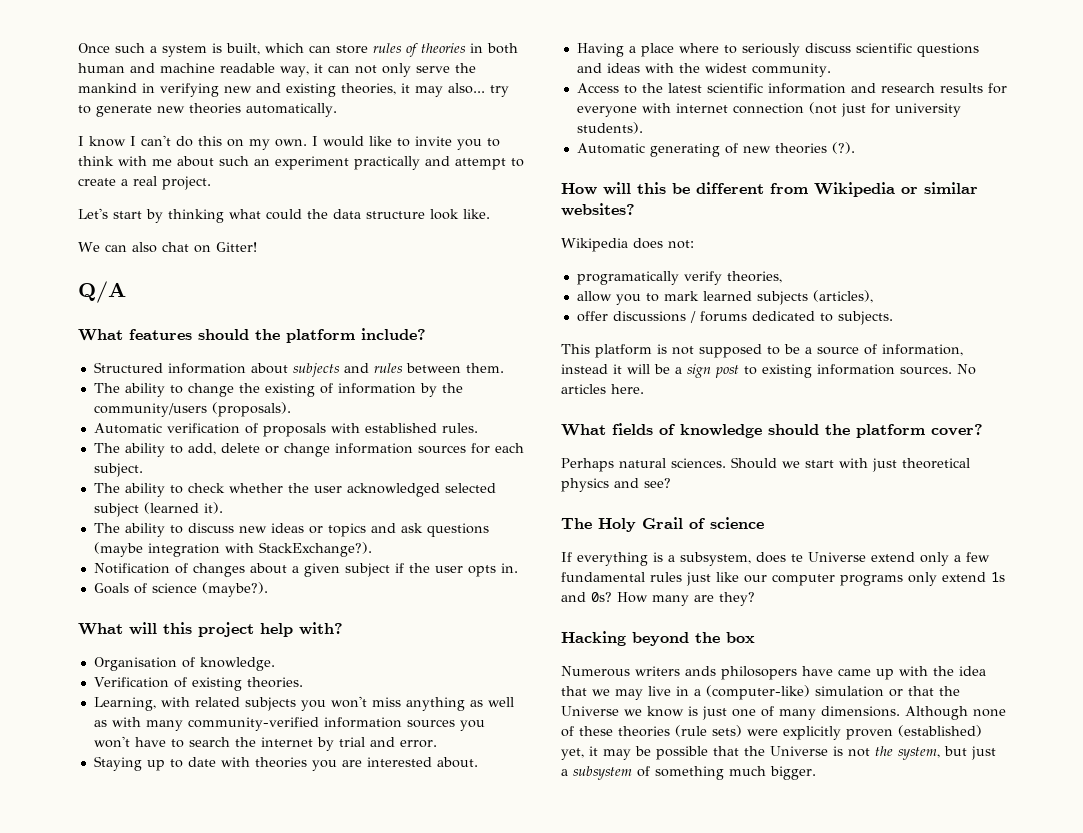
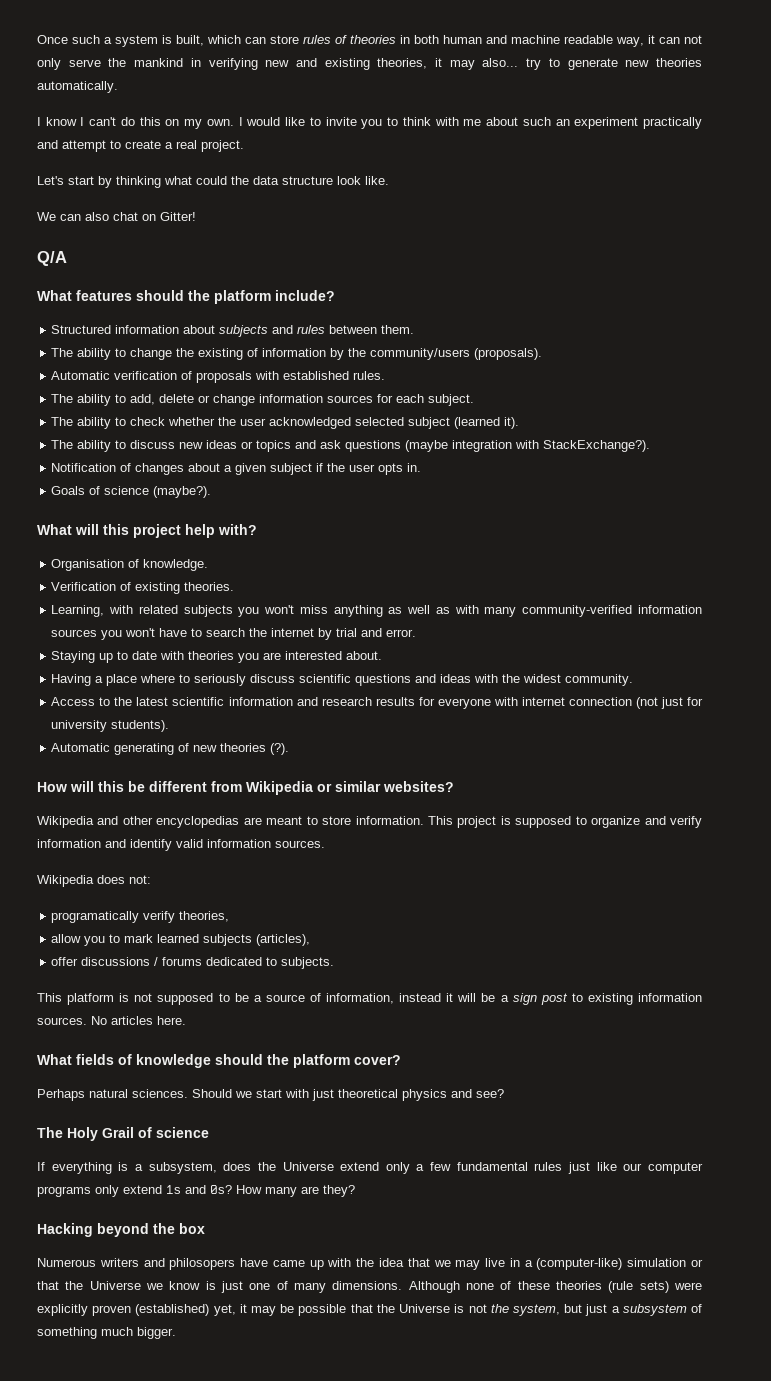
(635, 209) none -> [37,816,702,828] [37,839,325,851] // Wikipedia and other encyclopedias are meant to store information. This project is supposed to organize and verify information and identify valid information sources.
[791,554,803,562] te -> [257,1162,276,1171] the
[685,666,716,676] ands -> [143,1258,165,1267] and

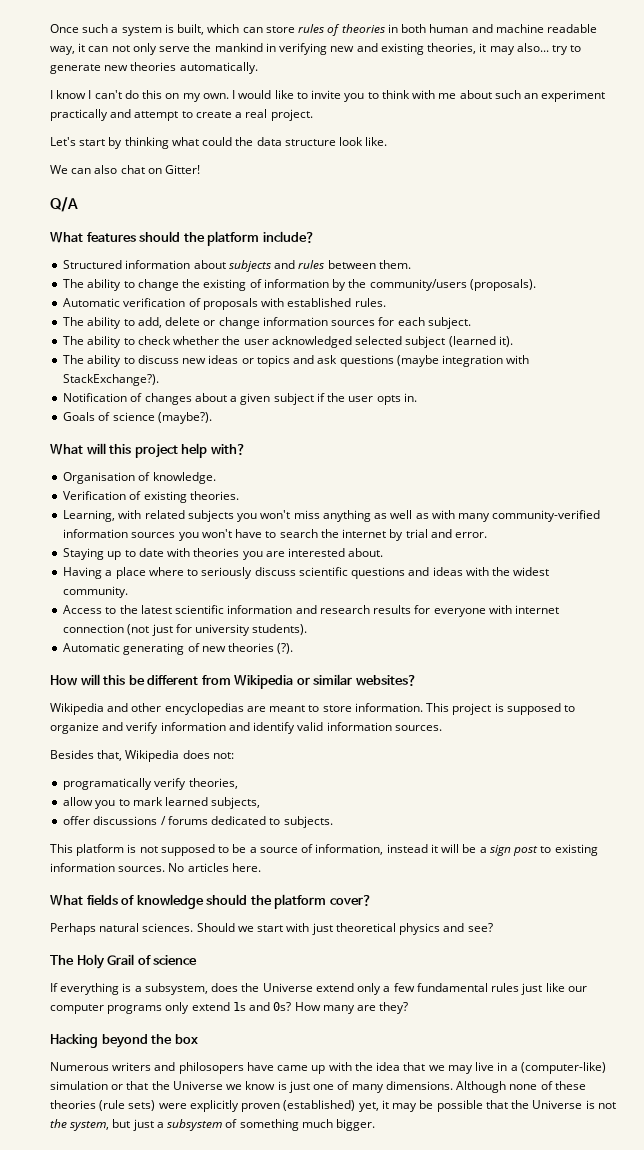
(325, 844) none -> [50,750,123,761] Besides that,
[203,934,311,946] subjects (articles), -> [211,797,261,809] subjects,

